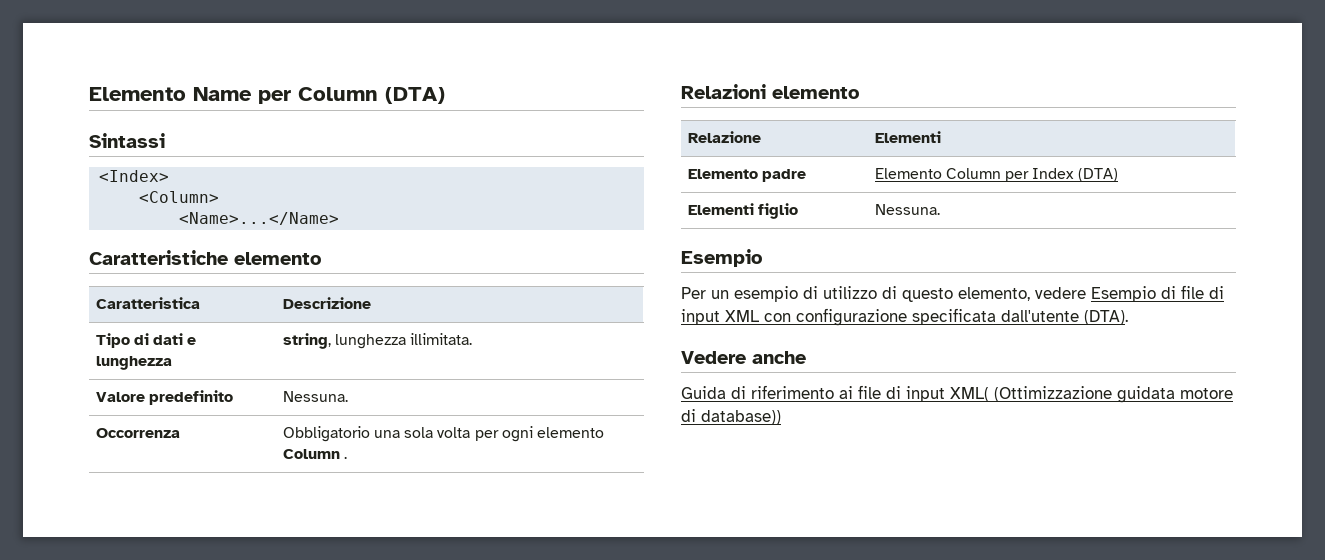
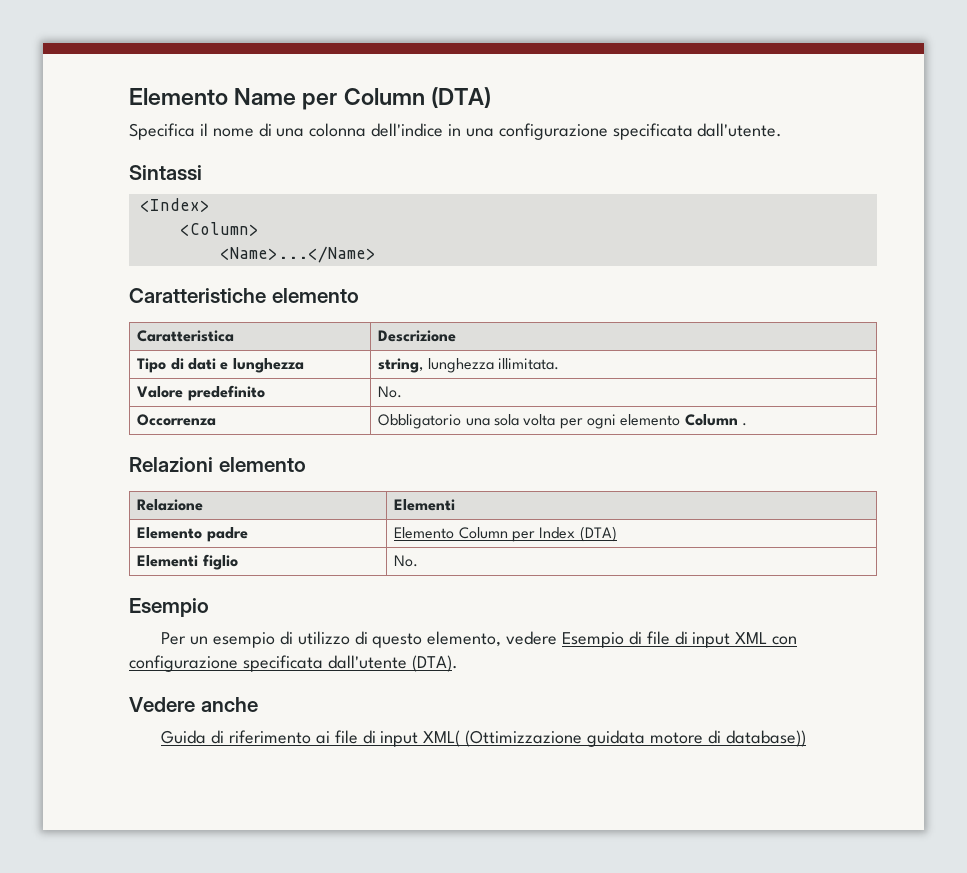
(445, 95) none -> [129,123,783,140] // Specifica il nome di una colonna dell'indice in una configurazione specificata dall'utente.
[282,391,348,402] Nessuna. -> [378,386,403,398] No.
[874,204,940,215] Nessuna. -> [394,555,419,567] No.

